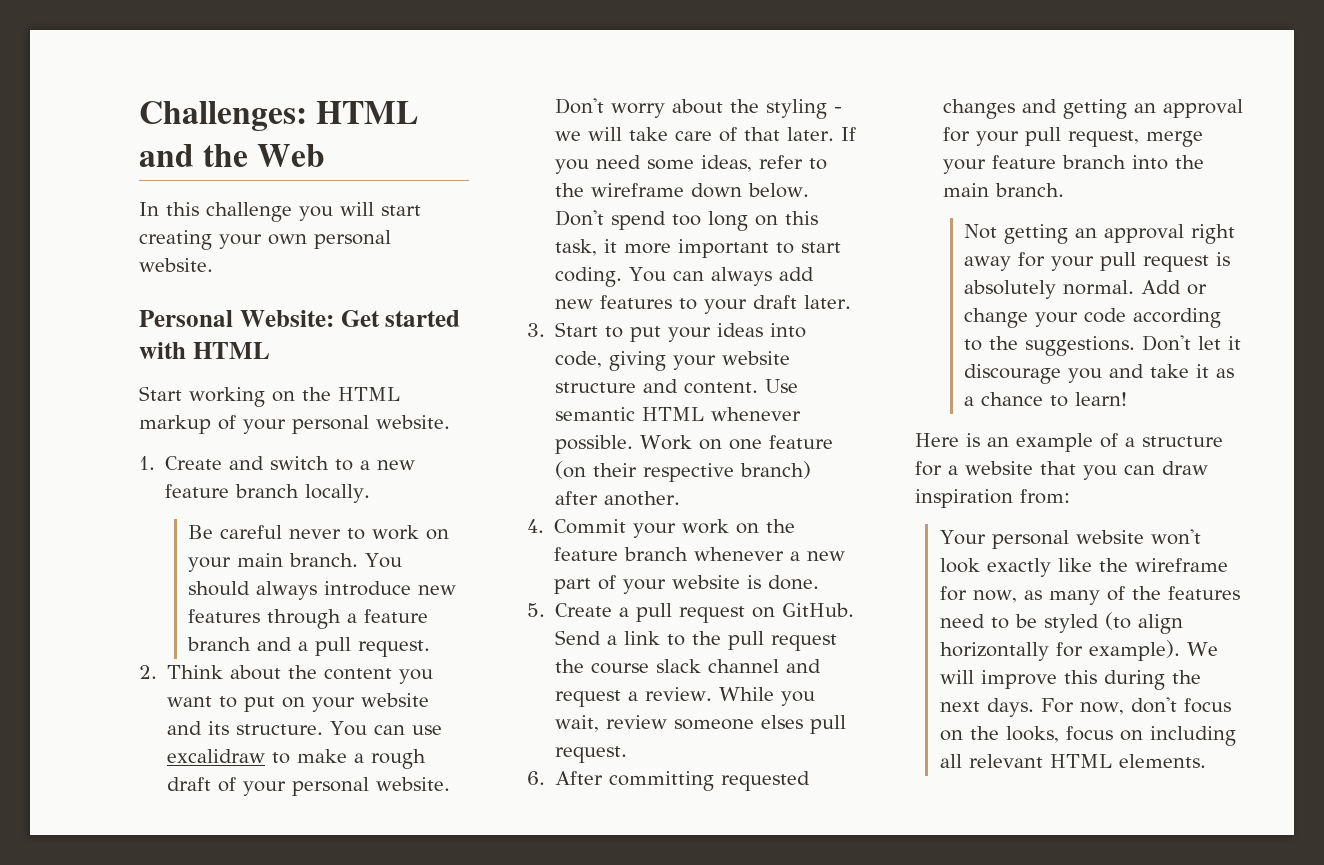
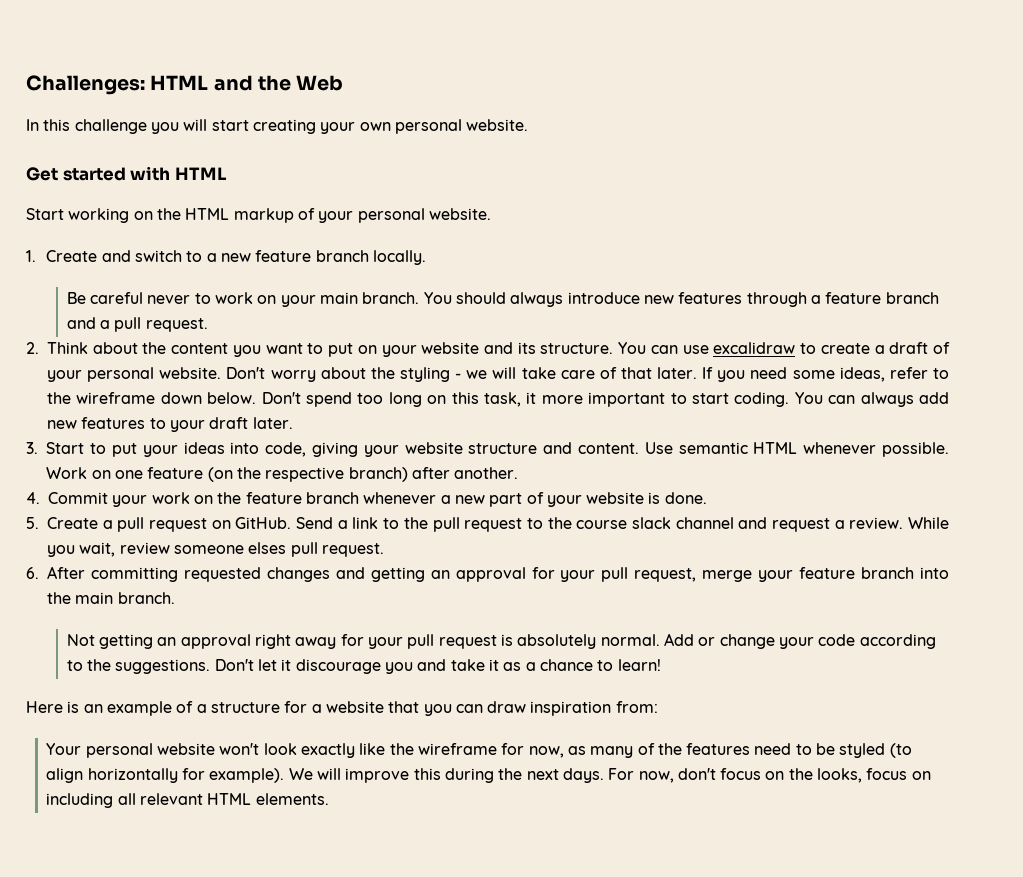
[139,310,334,327] Personal Website: -> (529, 125) none
[297,749,427,769] make a rough -> [820,343,885,354] create a
[593,463,638,477] their -> [236,467,261,479] the
(838, 642) none -> [526,518,543,529] to

